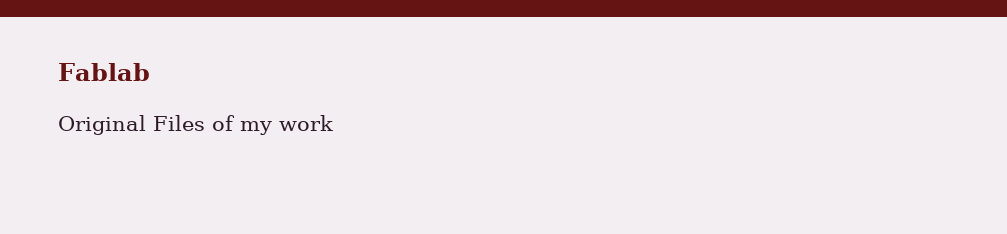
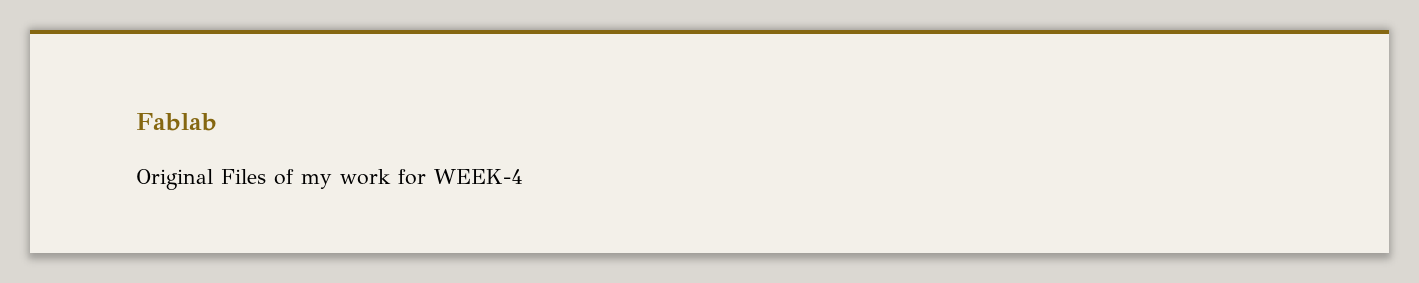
(333, 123) none -> [398,169,523,185] for WEEK-4

